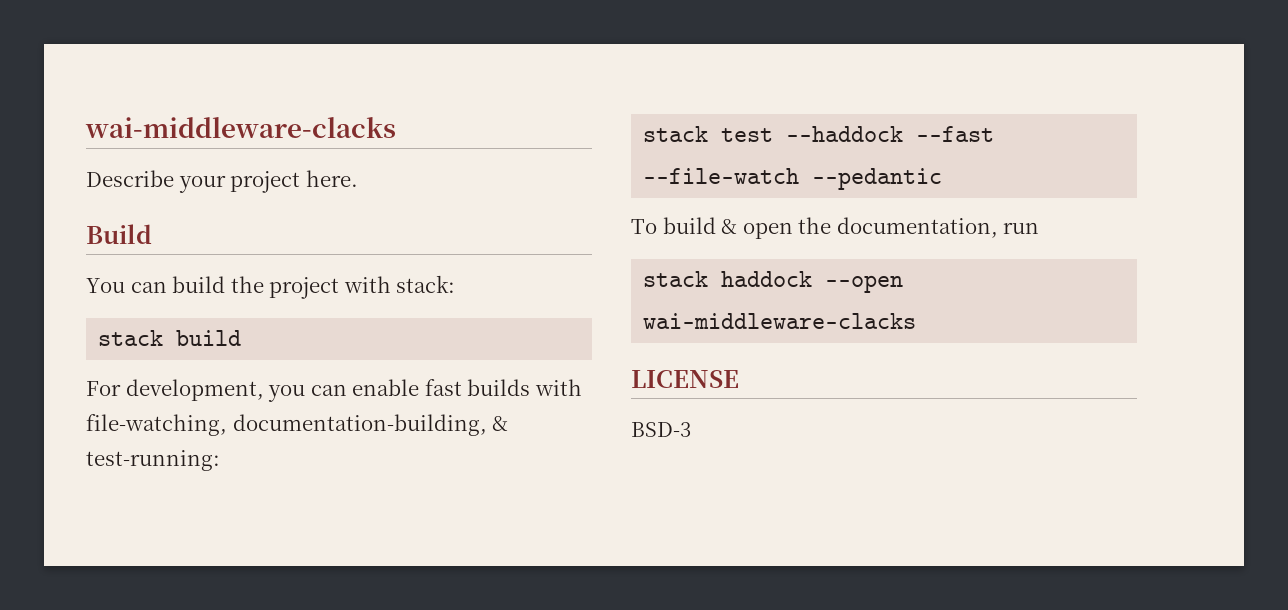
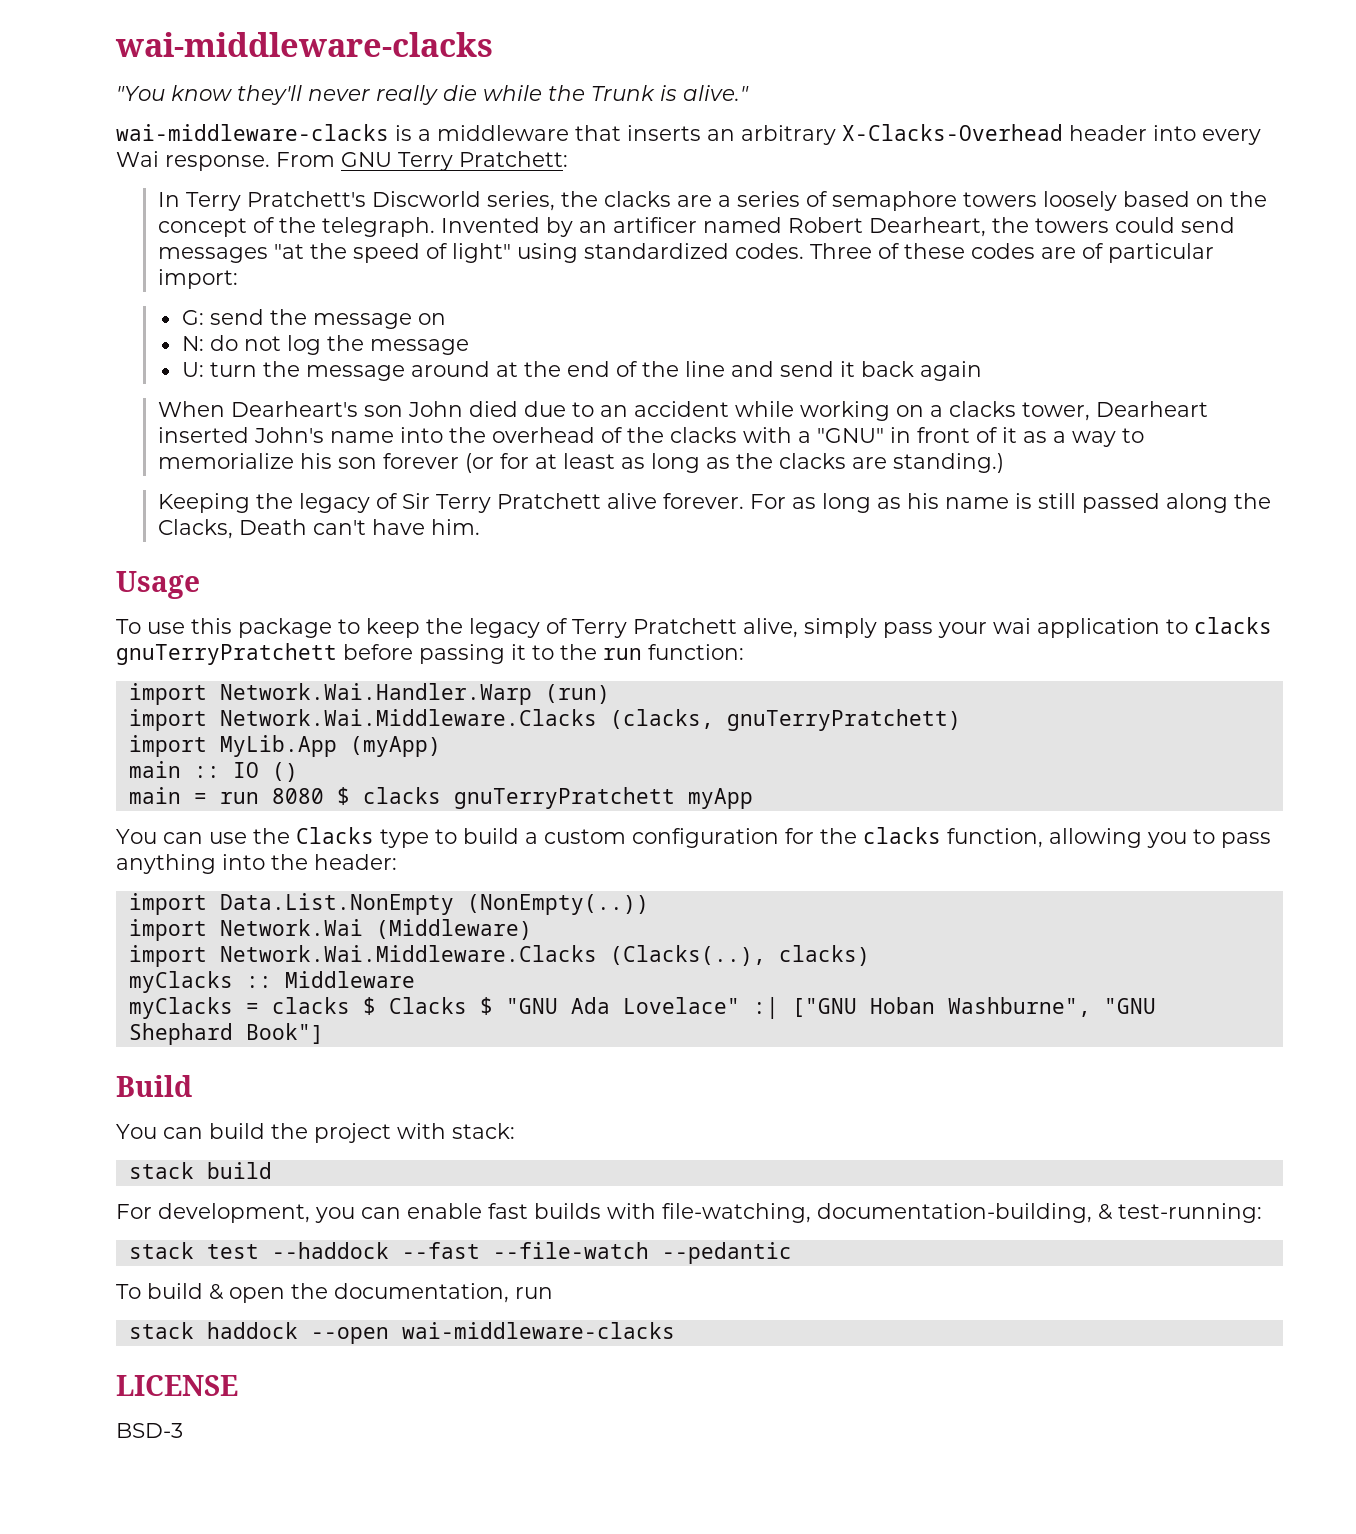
[85,117,396,138] [86,170,358,193] wai-middleware-clacks // Describe your project here. -> [115,32,493,57] [116,85,749,105] [116,124,1261,145] [116,151,568,171] [157,191,1267,211] [157,217,1235,237] [157,243,1214,263] [157,269,238,289] [181,309,446,329] [181,335,469,355] [181,361,982,381] [157,401,1208,421] [157,427,1144,447] [157,453,1004,473] [157,493,1271,513] [157,519,480,539] [116,571,200,599] [116,617,1272,638] [116,643,744,665] [128,683,610,705] [128,709,961,731] [128,735,441,757] [128,761,298,782] [128,787,753,809] [116,827,1271,848] [116,854,397,874] [128,893,649,915] [128,919,532,941] [128,945,870,967] [128,971,415,993] [128,997,1156,1019] [128,1023,324,1045] wai-middleware-clacks // "You know they'll never really die while the Trunk is alive." // wai-middleware-clacks is a middleware that inserts an arbitrary X-Clacks-Overhead header into every Wai response. From GNU Terry Pratchett: // In Terry Pratchett's Discworld series, the clacks are a series of semaphore towers loosely based on the concept of the telegraph. Invented by an artificer named Robert Dearheart, the towers could send messages "at the speed of light" using standardized codes. Three of these codes are of particular import: // G: send the message on // N: do not log the message // U: turn the message around at the end of the line and send it back again // When Dearheart's son John died due to an accident while working on a clacks tower, Dearheart inserted John's name into the overhead of the clacks with a "GNU" in front of it as a way to memorialize his son forever (or for at least as long as the clacks are standing.) // Keeping the legacy of Sir Terry Pratchett alive forever. For as long as his name is still passed along the Clacks, Death can't have him. // Usage // To use this package to keep the legacy of Terry Pratchett alive, simply pass your wai application to clacks gnuTerryPratchett before passing it to the run function: // import Network.Wai.Handler.Warp (run) // import Network.Wai.Middleware.Clacks (clacks, gnuTerryPratchett) // import MyLib.App (myApp) // main :: IO () // main = run 8080 $ clacks gnuTerryPratchett myApp // You can use the Clacks type to build a custom configuration for the clacks function, allowing you to pass anything into the header: // import Data.List.NonEmpty (NonEmpty(..)) // import Network.Wai (Middleware) // import Network.Wai.Middleware.Clacks (Clacks(..), clacks) // myClacks :: Middleware // myClacks = clacks $ Clacks $ "GNU Ada Lovelace" :| ["GNU Hoban Washburne", "GNU Shephard Book"]

